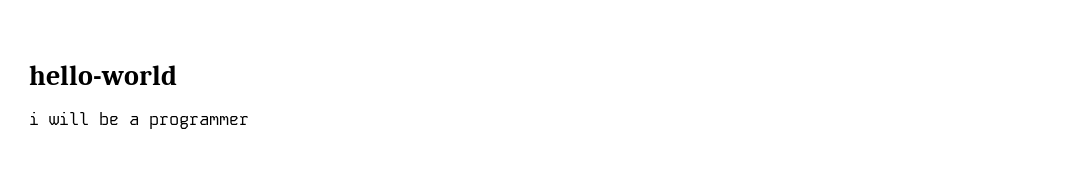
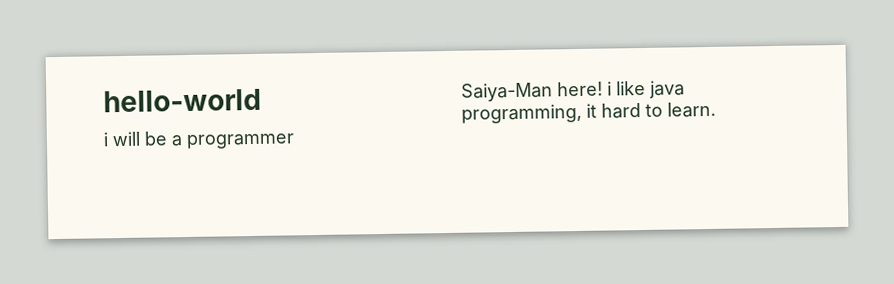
(249, 122) none -> [461,80,685,102] [461,101,716,124] // Saiya-Man here! i like java programming, it hard to learn.

